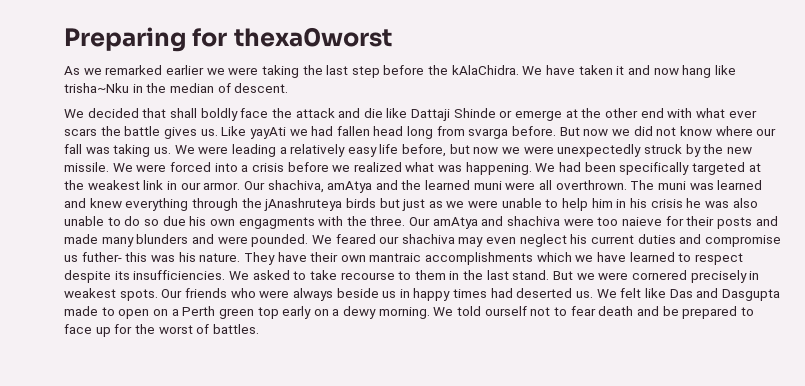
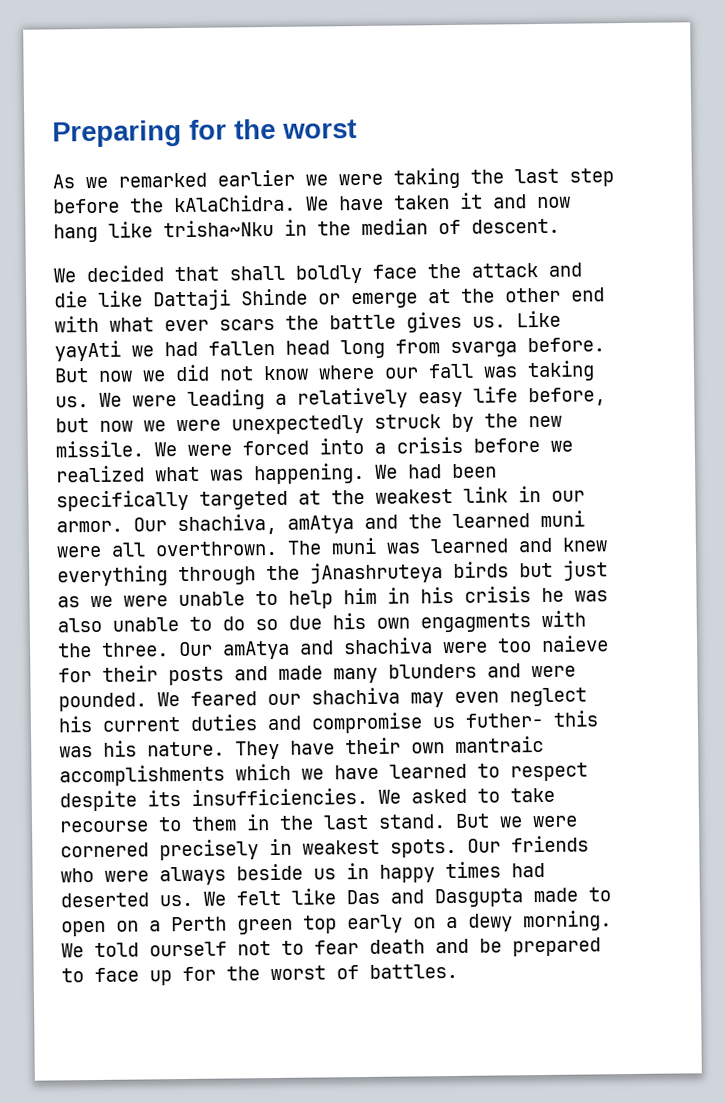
[233,27,392,47] thexa0worst -> [234,118,357,140] the worst

